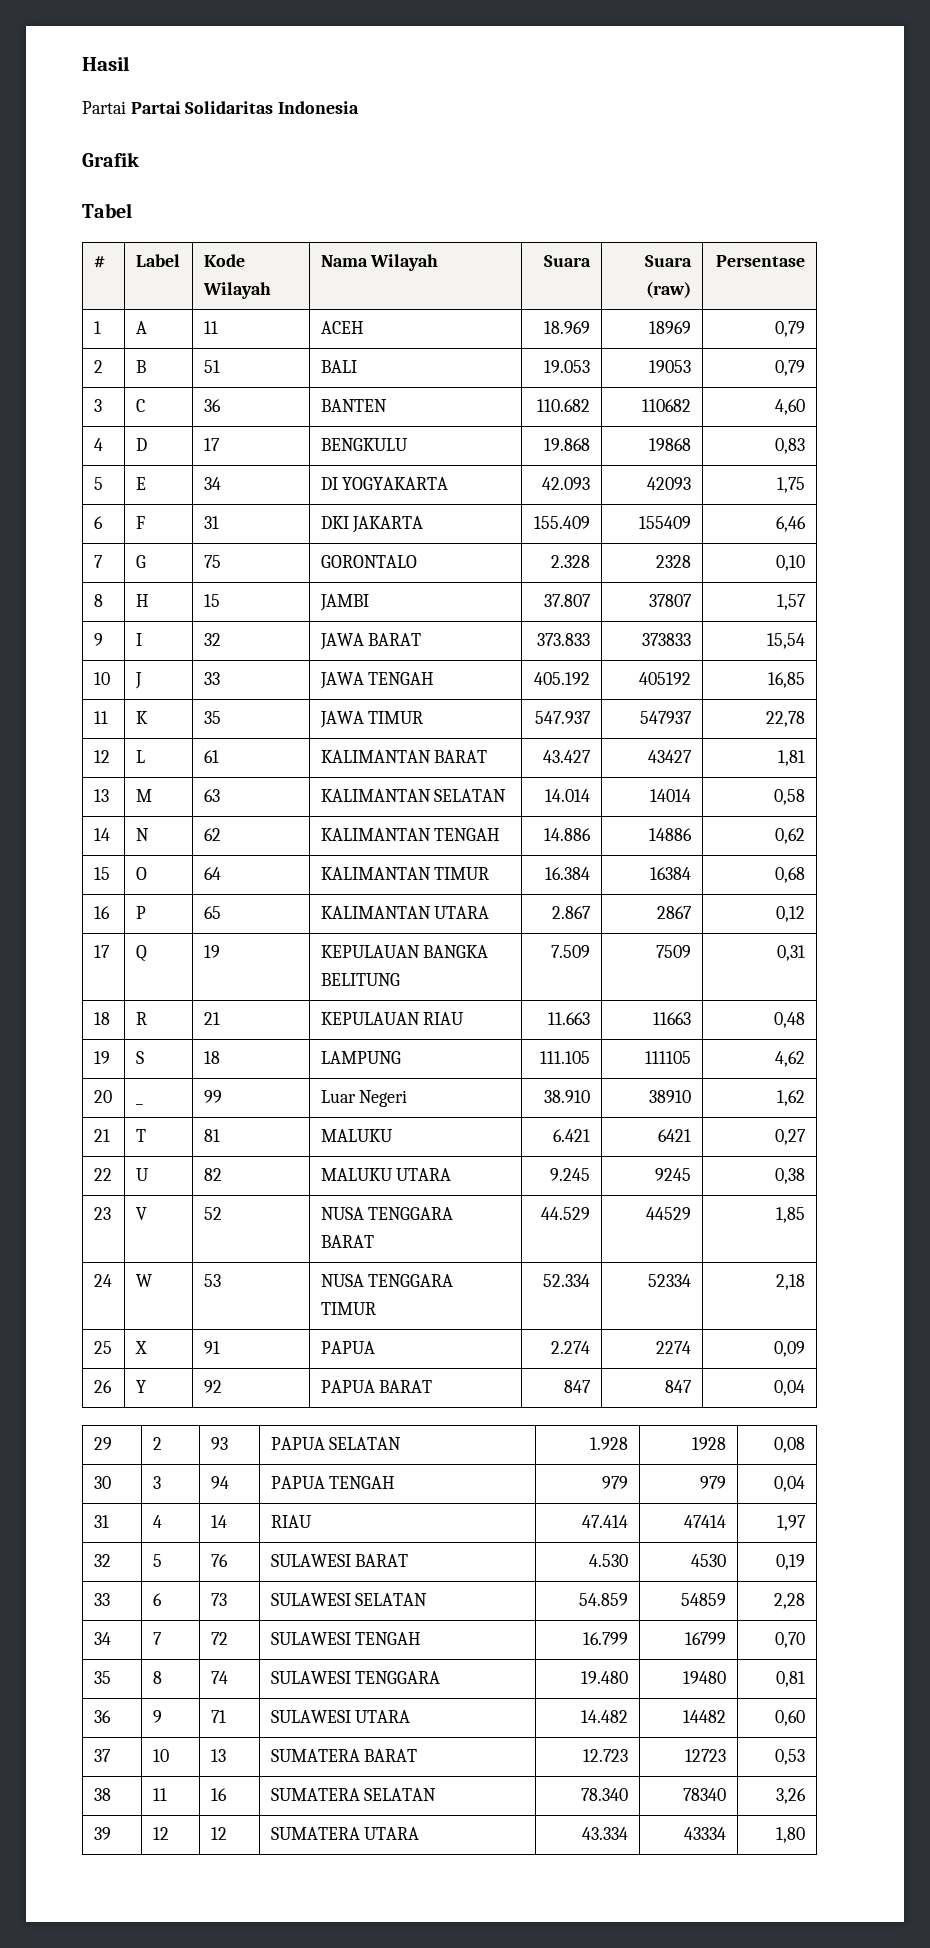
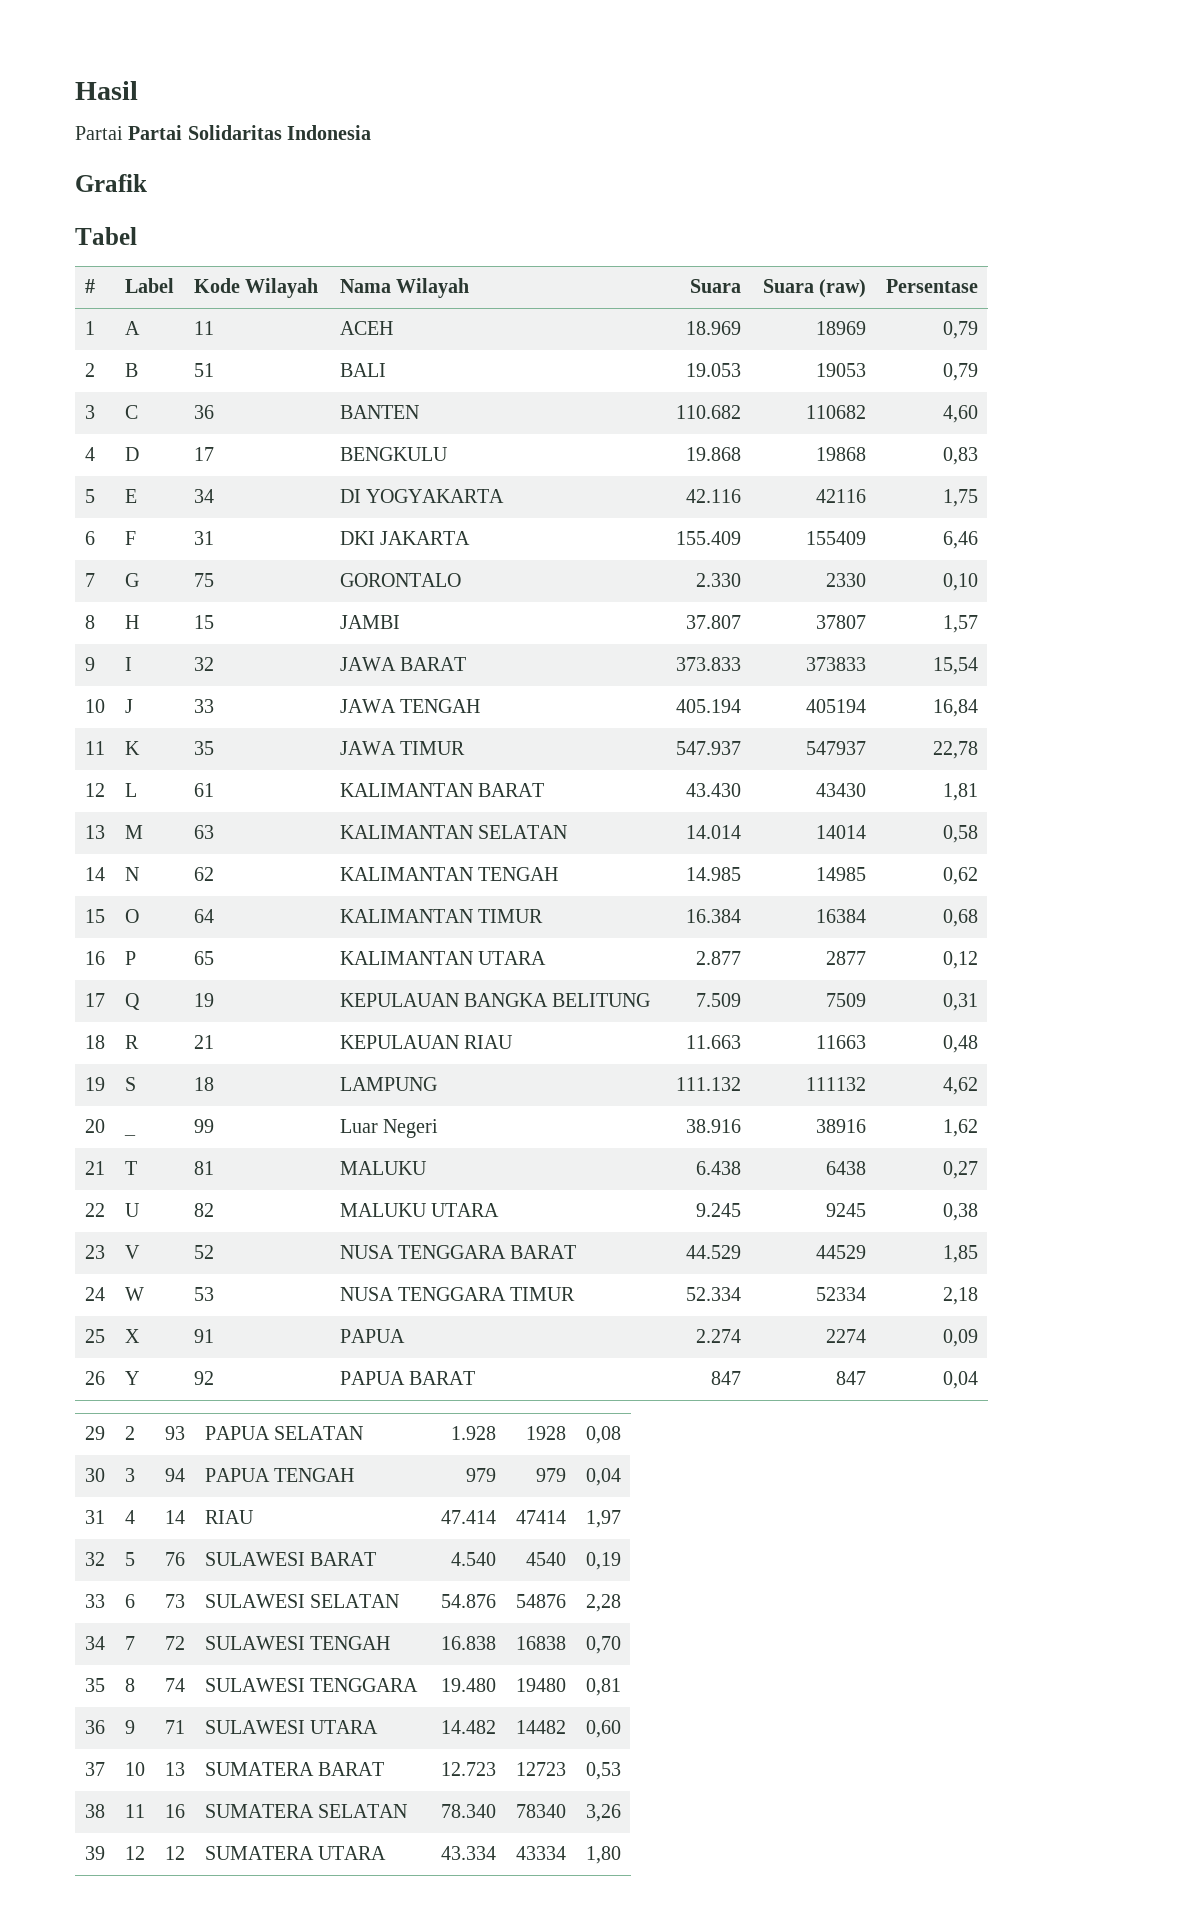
[542,477,591,490] [647,477,692,490] 42.093 | 42093 -> [686,489,742,503] [816,489,867,503] 42.116 | 42116
[551,555,591,568] [656,555,692,568] 2.328 | 2328 -> [696,573,742,587] [826,573,867,587] 2.330 | 2330
[534,672,591,685] [639,672,692,685] [768,672,806,688] 405.192 | 405192 | 16,85 -> [676,699,742,713] [806,699,867,713] [933,699,979,717] 405.194 | 405194 | 16,84
[543,750,592,763] [648,750,693,763] 43.427 | 43427 -> [686,783,742,797] [816,783,867,797] 43.430 | 43430
[544,828,592,841] [649,828,693,841] 14.886 | 14886 -> [686,867,742,881] [816,867,867,881] 14.985 | 14985
[552,906,592,919] [657,906,693,919] 2.867 | 2867 -> [696,951,742,965] [826,951,867,965] 2.877 | 2877
[540,1051,591,1064] [645,1051,692,1064] 111.105 | 111105 -> [676,1077,742,1091] [806,1077,867,1091] 111.132 | 111132
[544,1090,591,1103] [649,1090,692,1103] 38.910 | 38910 -> [686,1119,742,1133] [816,1119,867,1133] 38.916 | 38916
[553,1129,591,1142] [658,1129,692,1142] 6.421 | 6421 -> [696,1161,742,1175] [826,1161,867,1175] 6.438 | 6438
[589,1554,629,1567] [691,1554,727,1567] 4.530 | 4530 -> [451,1552,497,1566] [526,1552,567,1566] 4.540 | 4540
[579,1593,629,1606] [681,1593,727,1606] 54.859 | 54859 -> [441,1594,497,1608] [516,1594,567,1608] 54.876 | 54876
[583,1632,629,1645] [685,1632,727,1645] 16.799 | 16799 -> [441,1636,497,1650] [516,1636,567,1650] 16.838 | 16838

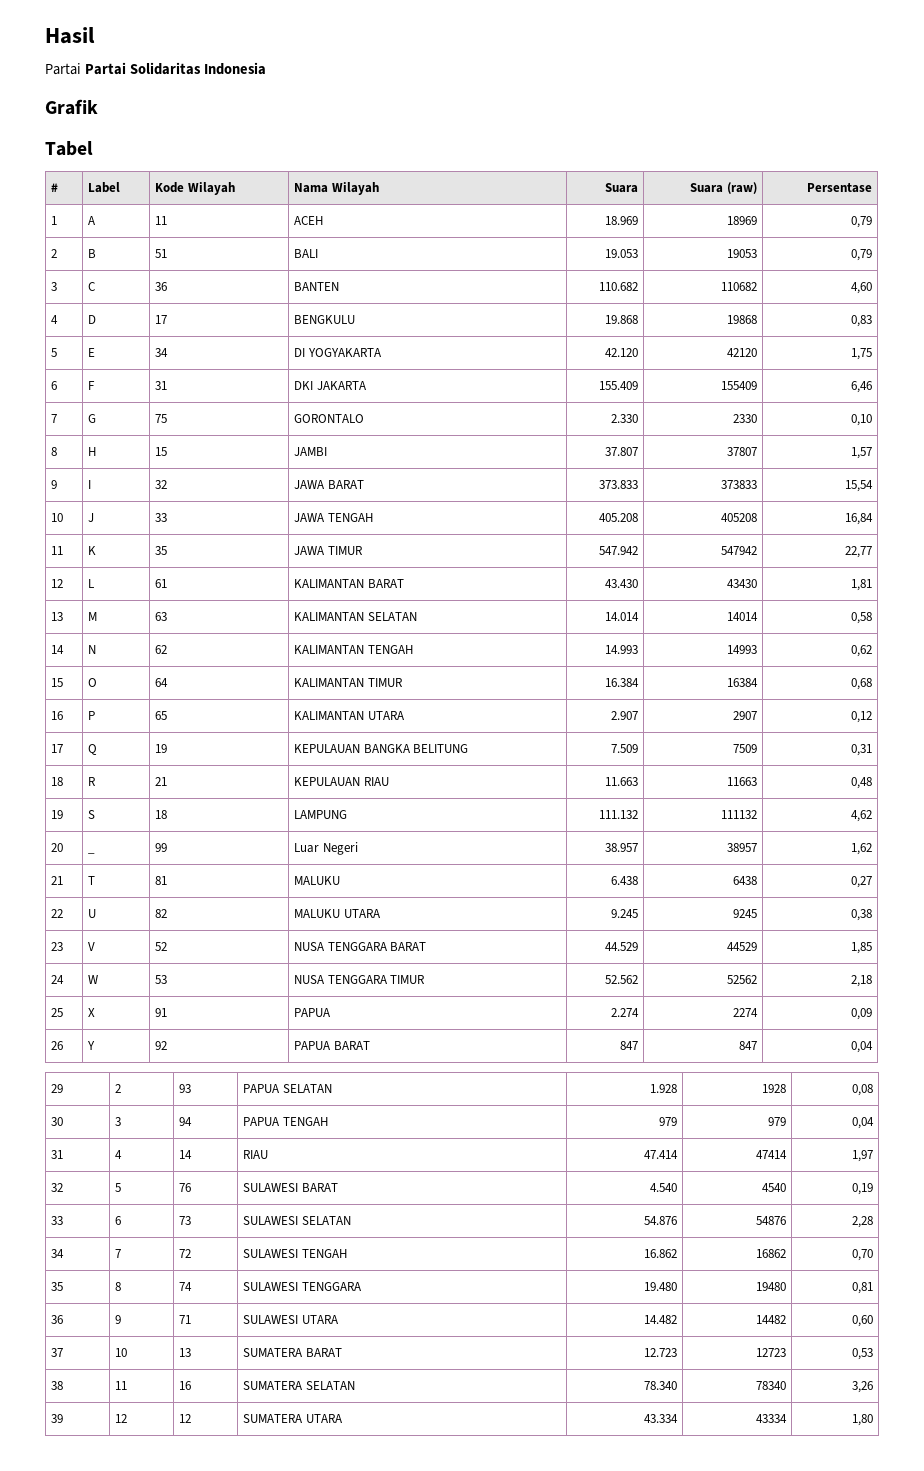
[686,489,742,503] [816,489,867,503] 42.116 | 42116 -> [604,348,638,357] [726,348,757,357] 42.120 | 42120
[676,699,742,713] [806,699,867,713] 405.194 | 405194 -> [598,513,638,522] [720,513,757,522] 405.208 | 405208
[676,741,742,755] [806,741,867,755] [933,741,979,759] 547.937 | 547937 | 22,78 -> [598,546,638,555] [720,546,757,555] [844,546,872,558] 547.942 | 547942 | 22,77
[686,867,742,881] [816,867,867,881] 14.985 | 14985 -> [604,645,638,654] [726,645,757,654] 14.993 | 14993
[696,951,742,965] [826,951,867,965] 2.877 | 2877 -> [610,711,638,720] [732,711,757,720] 2.907 | 2907
[686,1119,742,1133] [816,1119,867,1133] 38.916 | 38916 -> [604,843,638,852] [726,843,757,852] 38.957 | 38957
[686,1287,742,1301] [816,1287,867,1301] 52.334 | 52334 -> [604,975,638,984] [726,975,757,984] 52.562 | 52562
[441,1636,497,1650] [516,1636,567,1650] 16.838 | 16838 -> [643,1249,677,1258] [755,1249,786,1258] 16.862 | 16862

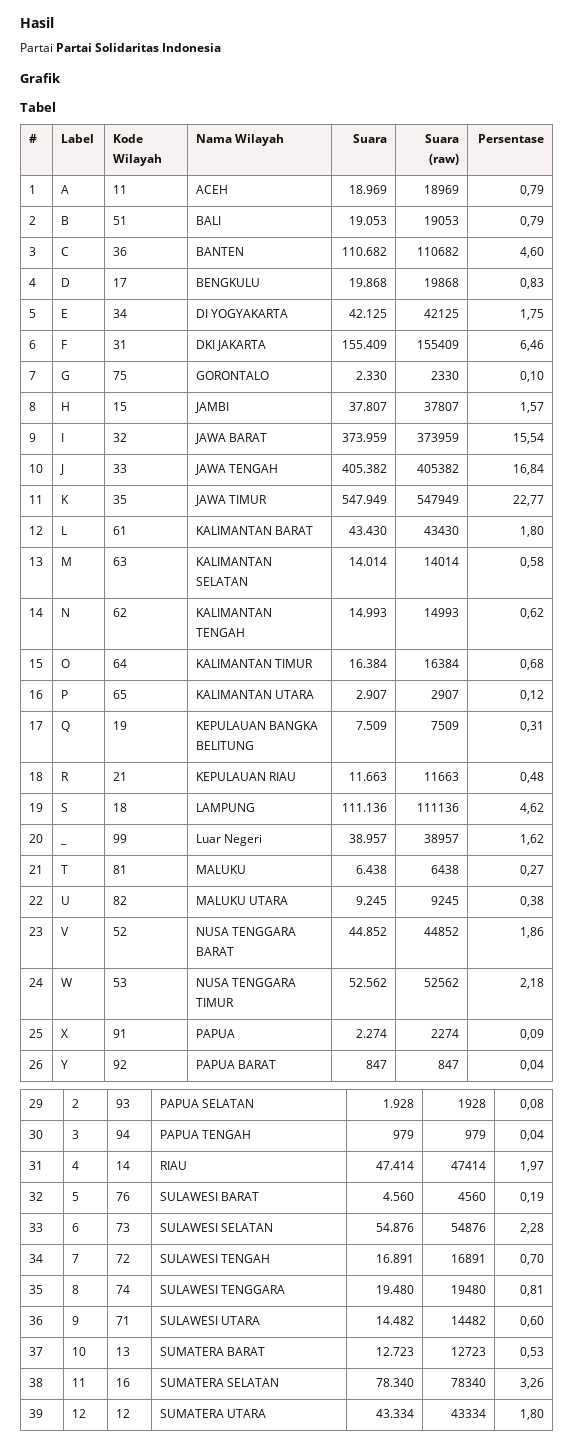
[604,348,638,357] [726,348,757,357] 42.120 | 42120 -> [349,309,388,318] [424,309,460,318] 42.125 | 42125
[598,480,638,489] [720,480,757,489] 373.833 | 373833 -> [342,433,388,442] [417,433,460,442] 373.959 | 373959
[598,513,638,522] [720,513,757,522] 405.208 | 405208 -> [342,464,388,473] [417,464,460,473] 405.382 | 405382
[598,546,638,555] [720,546,757,555] 547.942 | 547942 -> [342,495,388,504] [417,495,460,504] 547.949 | 547949
[850,579,872,591] 1,81 -> [520,526,545,537] 1,80
[598,810,638,819] [720,810,757,819] 111.132 | 111132 -> [342,803,388,812] [417,803,460,812] 111.136 | 111136
[604,942,638,951] [726,942,757,951] [850,942,872,954] 44.529 | 44529 | 1,85 -> [349,927,388,936] [424,927,460,936] [520,927,545,938] 44.852 | 44852 | 1,86
[649,1183,677,1192] [761,1183,786,1192] 4.540 | 4540 -> [383,1192,415,1201] [458,1192,487,1201] 4.560 | 4560
[643,1249,677,1258] [755,1249,786,1258] 16.862 | 16862 -> [376,1254,415,1263] [451,1254,487,1263] 16.891 | 16891

